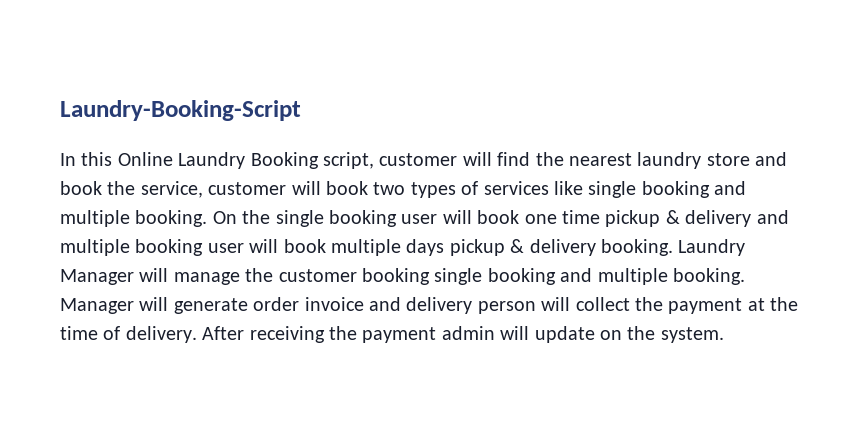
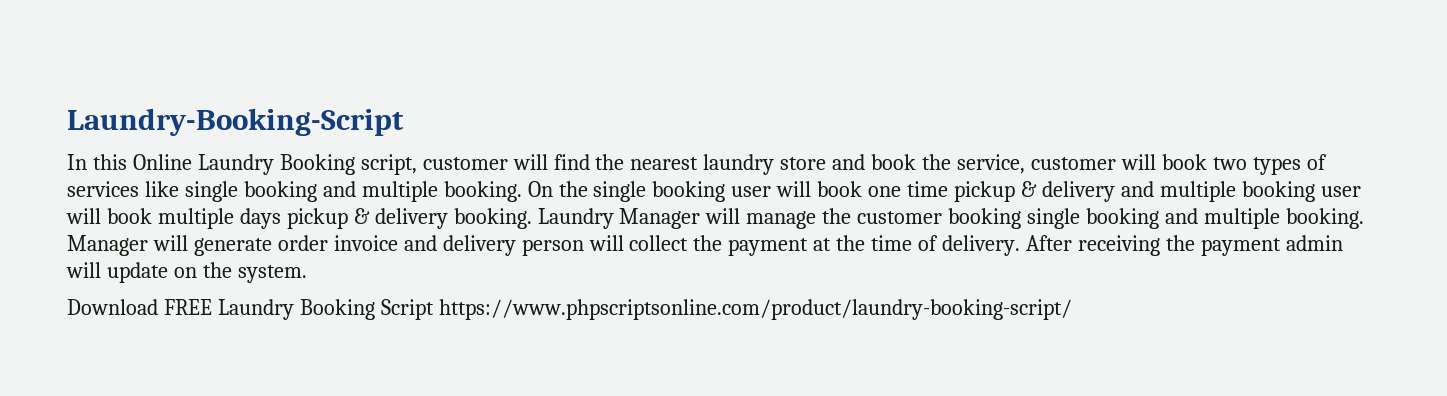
(724, 335) none -> [67,299,1072,320] // Download FREE Laundry Booking Script https://www.phpscriptsonline.com/product/laundry-booking-script/

